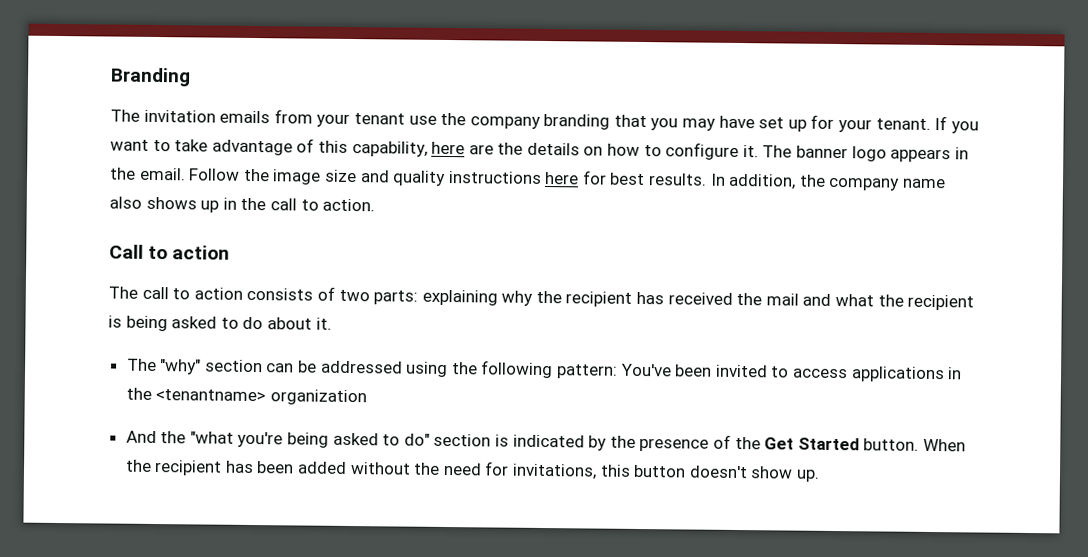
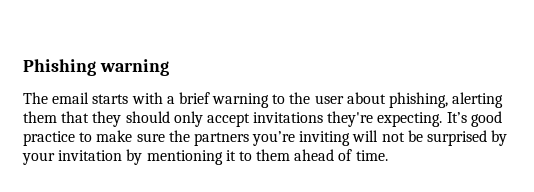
[110,67,191,87] [110,109,979,134] [110,138,969,163] [109,167,947,191] [109,196,376,213] [109,244,231,260] [108,286,975,311] [108,315,332,332] [126,358,963,383] [125,387,367,406] [125,430,966,452] [124,459,820,482] Branding // The invitation emails from your tenant use the company branding that you may have set up for your tenant. If you want to take advantage of this capability, here are the details on how to configure it. The banner logo appears in the email. Follow the image size and quality instructions here for best results. In addition, the company name also shows up in the call to action. // Call to action // The call to action consists of two parts: explaining why the recipient has received the mail and what the recipient is being asked to do about it. // The "why" section can be addressed using the following pattern: You've been invited to access applications in the <tenantname> organization // And the "what you're being asked to do" section is indicated by the presence of the Get Started button. When the recipient has been added without the need for invitations, this button doesn't show up. -> [23,59,169,76] [23,92,504,108] [23,111,502,127] [23,130,508,146] [22,149,388,165] Phishing warning // The email starts with a brief warning to the user about phishing, alerting them that they should only accept invitations they're expecting. It’s good practice to make sure the partners you’re inviting will not be surprised by your invitation by mentioning it to them ahead of time.

